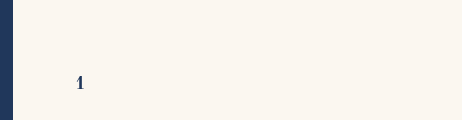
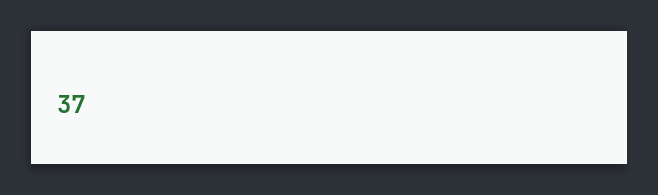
[75,76,85,89] 1 -> [57,95,85,113] 37

